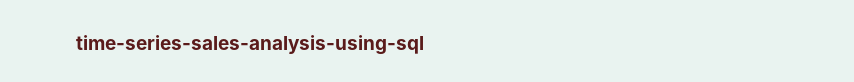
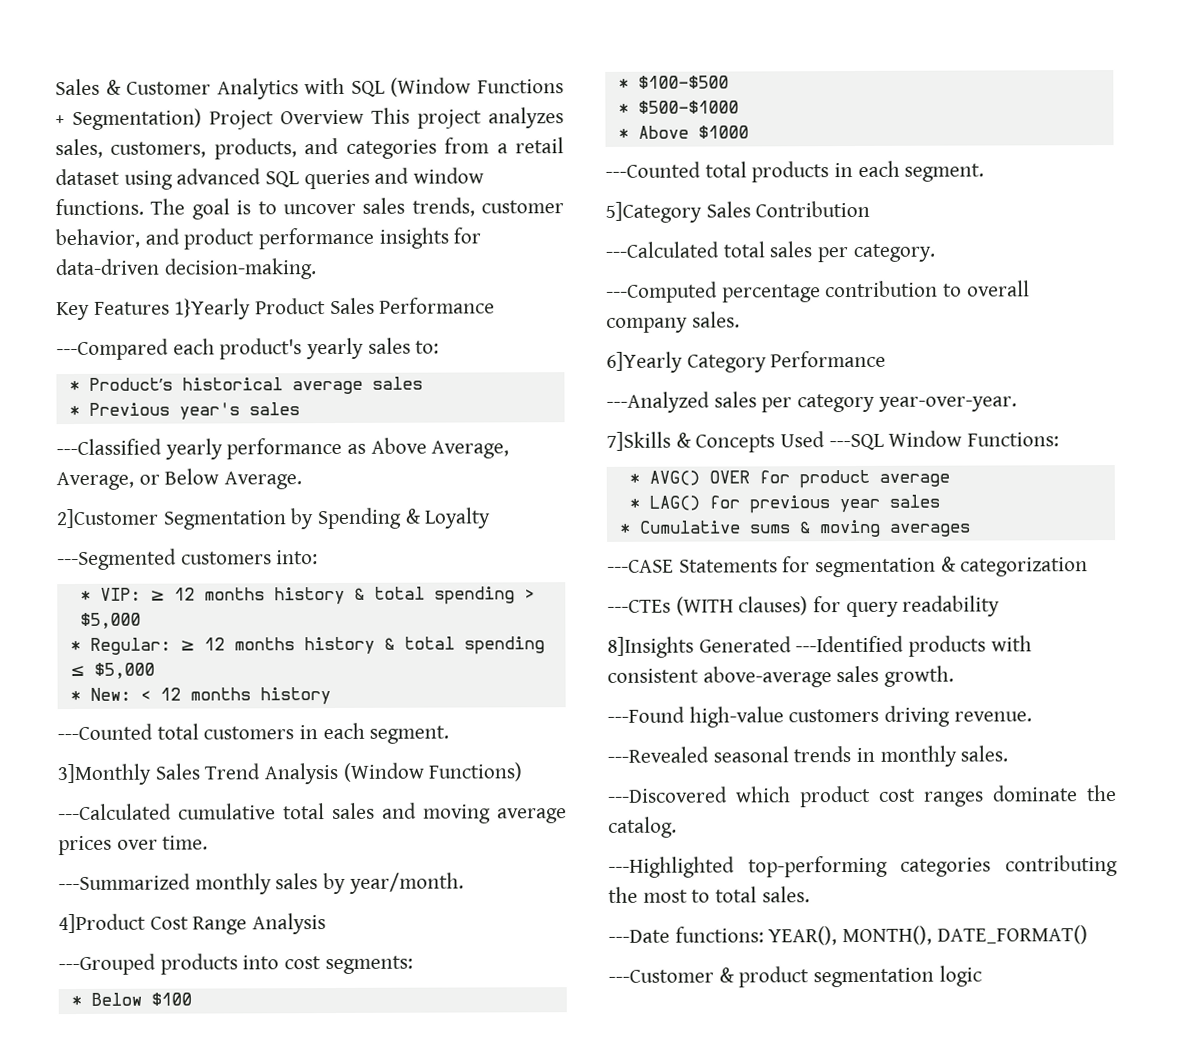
[76,35,424,55] time-series-sales-analysis-using-sql -> [55,77,564,100] [55,107,564,131] [55,137,564,160] [55,167,485,190] [55,197,564,220] [55,227,482,250] [55,258,317,280] [56,297,496,321] [56,337,440,361] [68,376,423,395] [68,402,300,420] [56,437,510,460] [56,468,303,491] [56,507,491,530] [57,548,319,571] [79,586,535,605] [79,612,141,629] [69,636,545,655] [69,662,155,679] [69,687,331,705] [57,722,450,744] [57,762,523,786] [58,802,567,824] [58,835,209,856] [58,872,464,895] [58,913,327,935] [58,953,413,976] [70,992,192,1007] [617,75,729,89] [617,100,739,114] [617,125,749,139] [605,160,985,183] [605,200,871,223] [605,241,935,263] [606,280,1030,303] [606,311,740,333] [606,350,887,373] [606,391,1017,413] [606,430,1060,453] [628,469,950,489] [628,494,940,514] [618,519,971,538] [607,556,1089,578] [607,595,1001,618] [607,635,1032,658] [607,665,955,688] [607,705,1032,728] [607,745,1009,767] [607,785,1117,808] [608,816,677,838] [608,854,1118,878] [608,886,810,903] [608,925,1088,946] [608,965,982,988] Sales & Customer Analytics with SQL (Window Functions + Segmentation) Project Overview This project analyzes sales, customers, products, and categories from a retail dataset using advanced SQL queries and window functions. The goal is to uncover sales trends, customer behavior, and product performance insights for data-driven decision-making. // Key Features 1}Yearly Product Sales Performance // ---Compared each product's yearly sales to: // * Product’s historical average sales // * Previous year's sales // ---Classified yearly performance as Above Average, Average, or Below Average. // 2]Customer Segmentation by Spending & Loyalty // ---Segmented customers into: // * VIP: ≥ 12 months history & total spending > $5,000 // * Regular: ≥ 12 months history & total spending ≤ $5,000 // * New: < 12 months history // ---Counted total customers in each segment. // 3]Monthly Sales Trend Analysis (Window Functions) // ---Calculated cumulative total sales and moving average prices over time. // ---Summarized monthly sales by year/month. // 4]Product Cost Range Analysis // ---Grouped products into cost segments: // * Below $100 // * $100–$500 // * $500–$1000 // * Above $1000 // ---Counted total products in each segment. // 5]Category Sales Contribution // ---Calculated total sales per category. // ---Computed percentage contribution to overall company sales. // 6]Yearly Category Performance // ---Analyzed sales per category year-over-year. // 7]Skills & Concepts Used ---SQL Window Functions: // * AVG() OVER for product average // * LAG() for previous year sales // * Cumulative sums & moving averages // ---CASE Statements for segmentation & categorization // ---CTEs (WITH clauses) for query readability // 8]Insights Generated ---Identified products with consistent above-average sales growth. // ---Found high-value customers driving revenue. // ---Revealed seasonal trends in monthly sales. // ---Discovered which product cost ranges dominate the catalog. // ---Highlighted top-performing categories contributing the most to total sales. // ---Date functions: YEAR(), MONTH(), DATE_FORMAT() // ---Customer & product segmentation logic

